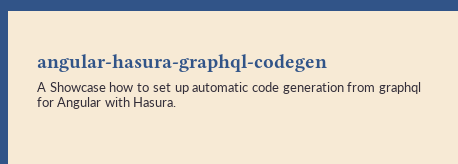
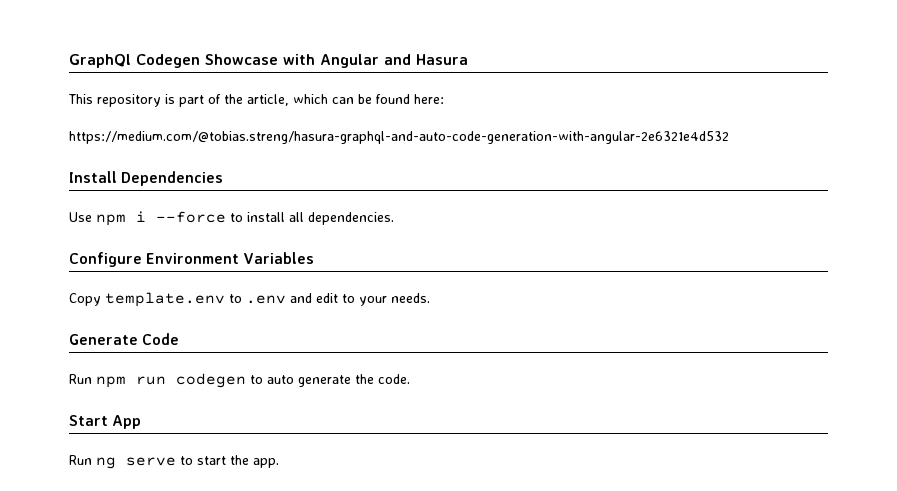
[37,54,327,72] [37,82,421,94] [37,97,177,109] angular-hasura-graphql-codegen // A Showcase how to set up automatic code generation from graphql for Angular with Hasura. -> [69,54,468,68] [68,94,444,107] [69,131,729,144] [69,171,224,186] [69,211,394,226] [69,252,315,267] [69,292,430,307] [69,333,180,345] [69,373,410,388] [69,415,142,429] [69,455,279,469] GraphQl Codegen Showcase with Angular and Hasura // This repository is part of the article, which can be found here: // https://medium.com/@tobias.streng/hasura-graphql-and-auto-code-generation-with-angular-2e6321e4d532 // Install Dependencies // Use npm i --force to install all dependencies. // Configure Environment Variables // Copy template.env to .env and edit to your needs. // Generate Code // Run npm run codegen to auto generate the code. // Start App // Run ng serve to start the app.

